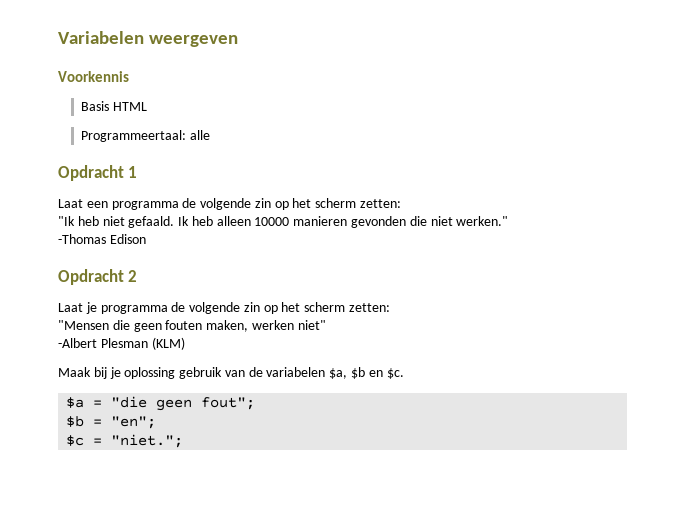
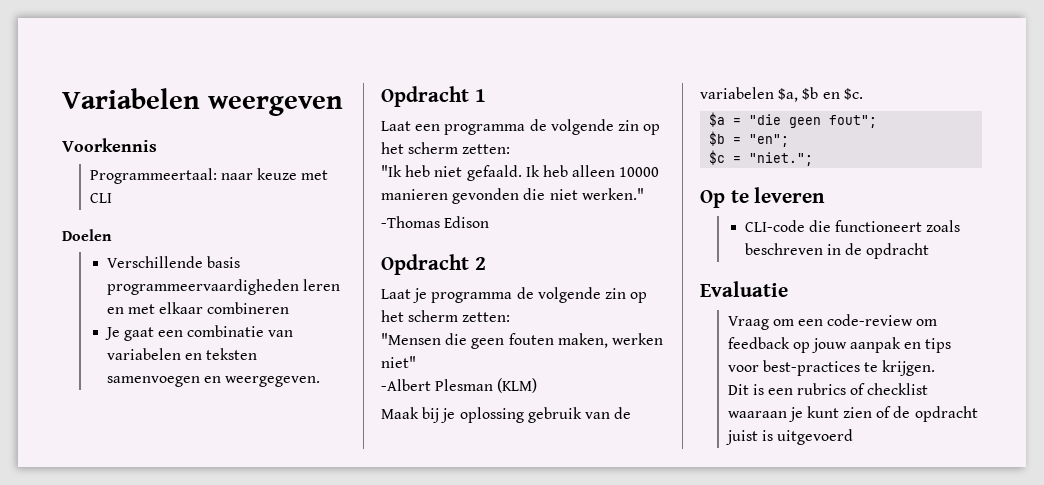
[81,101,147,111] [81,130,210,142] Basis HTML // Programmeertaal: alle -> [89,168,329,184] [89,193,112,203] [62,229,112,241] [106,256,240,268] [106,279,340,295] [106,302,290,314] [104,325,294,341] [106,348,257,360] [106,376,320,387] Programmeertaal: naar keuze met CLI // Doelen // Verschillende basis programmeervaardigheden leren en met elkaar combineren // Je gaat een combinatie van variabelen en teksten samenvoegen en weergegeven.
(184, 441) none -> [700,187,826,208] [744,220,961,232] [744,243,930,259] [700,281,788,297] [727,314,938,330] [727,337,952,353] [727,360,936,376] [727,383,929,395] [727,406,978,422] [725,429,853,445] // Op te leveren // CLI-code die functioneert zoals beschreven in de opdracht // Evaluatie // Vraag om een code-review om feedback op jouw aanpak en tips voor best-practices te krijgen. // Dit is een rubrics of checklist waaraan je kunt zien of de opdracht juist is uitgevoerd

